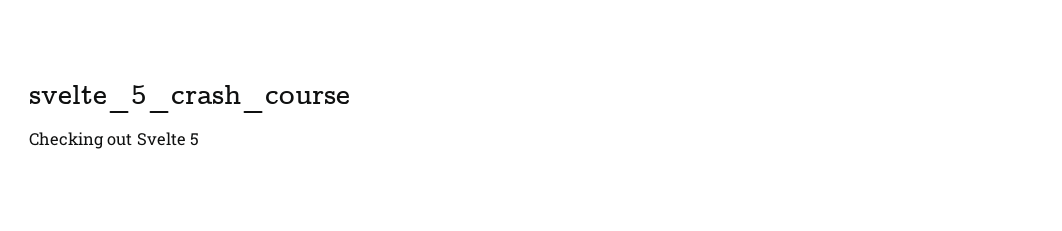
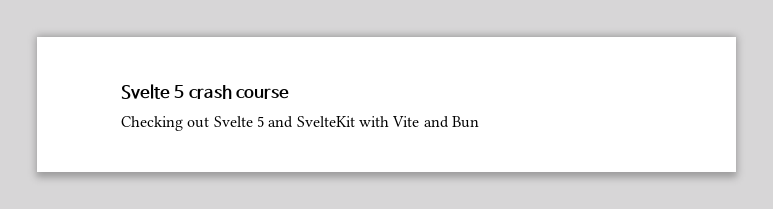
[29,85,350,113] svelte_5_crash_course -> [121,84,290,99] Svelte 5 crash course
(200, 139) none -> [268,116,479,128] and SvelteKit with Vite and Bun

